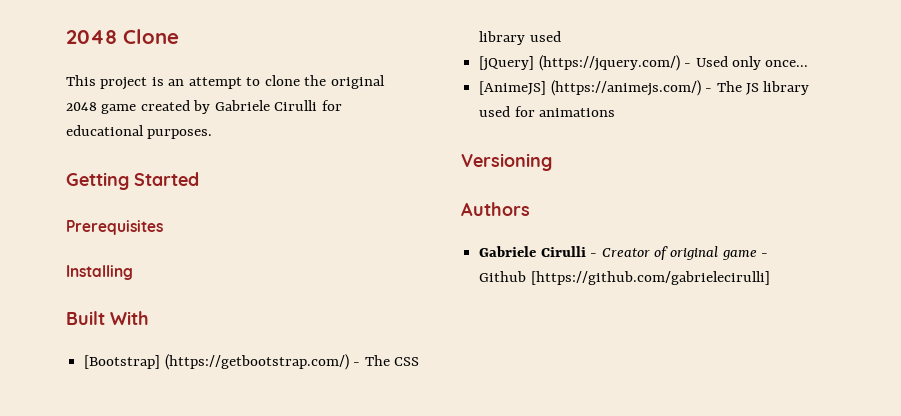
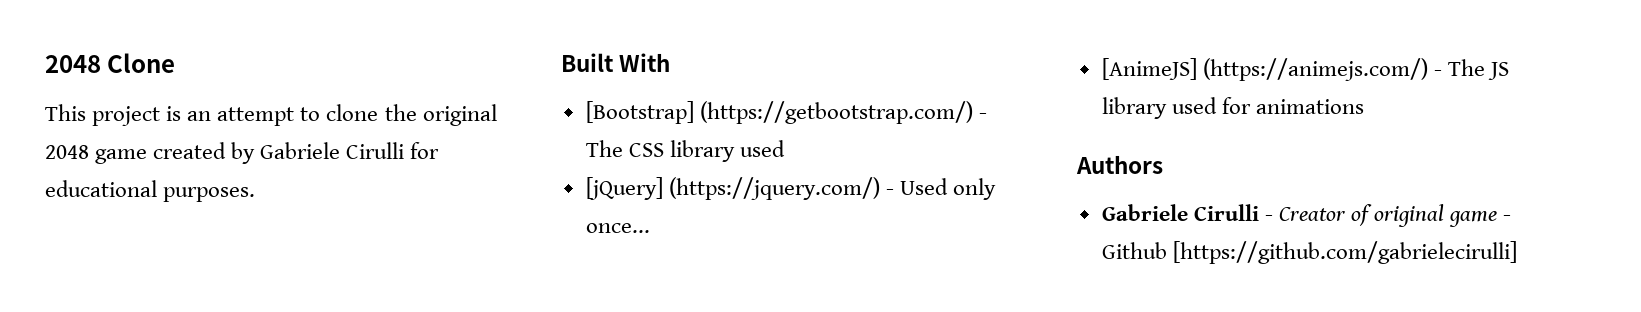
[66,172,199,190] [66,220,163,235] [66,265,133,280] // Getting Started // Prerequisites // Installing -> (256, 194) none
[461,153,552,171] // Versioning -> (1364, 106) none

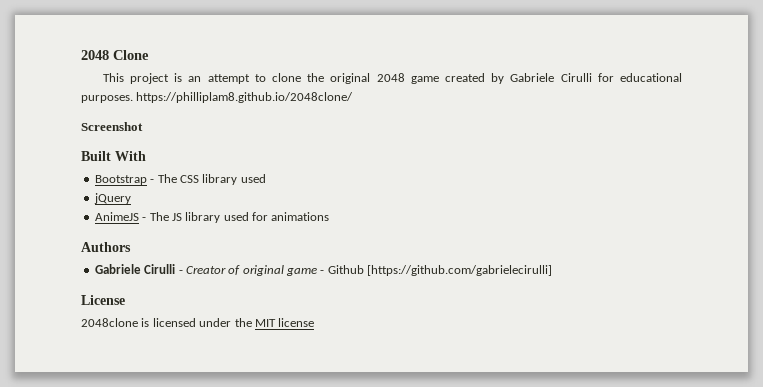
(256, 194) none -> [136,92,354,103] [81,122,143,131] https://philliplam8.github.io/2048clone/ // Screenshot
[585,101,973,124] [Bootstrap] (https://getbootstrap.com/) -> [94,175,147,185] Bootstrap
[585,177,997,200] [585,223,650,233] [1101,58,1428,81] [jQuery] (https://jquery.com/) - Used only once... // [AnimeJS] (https://animejs.com/) -> [93,193,131,204] [94,212,139,221] jQuery // AnimeJS
(1517, 252) none -> [81,295,125,305] [81,318,315,327] // License // 2048clone is licensed under the MIT license

